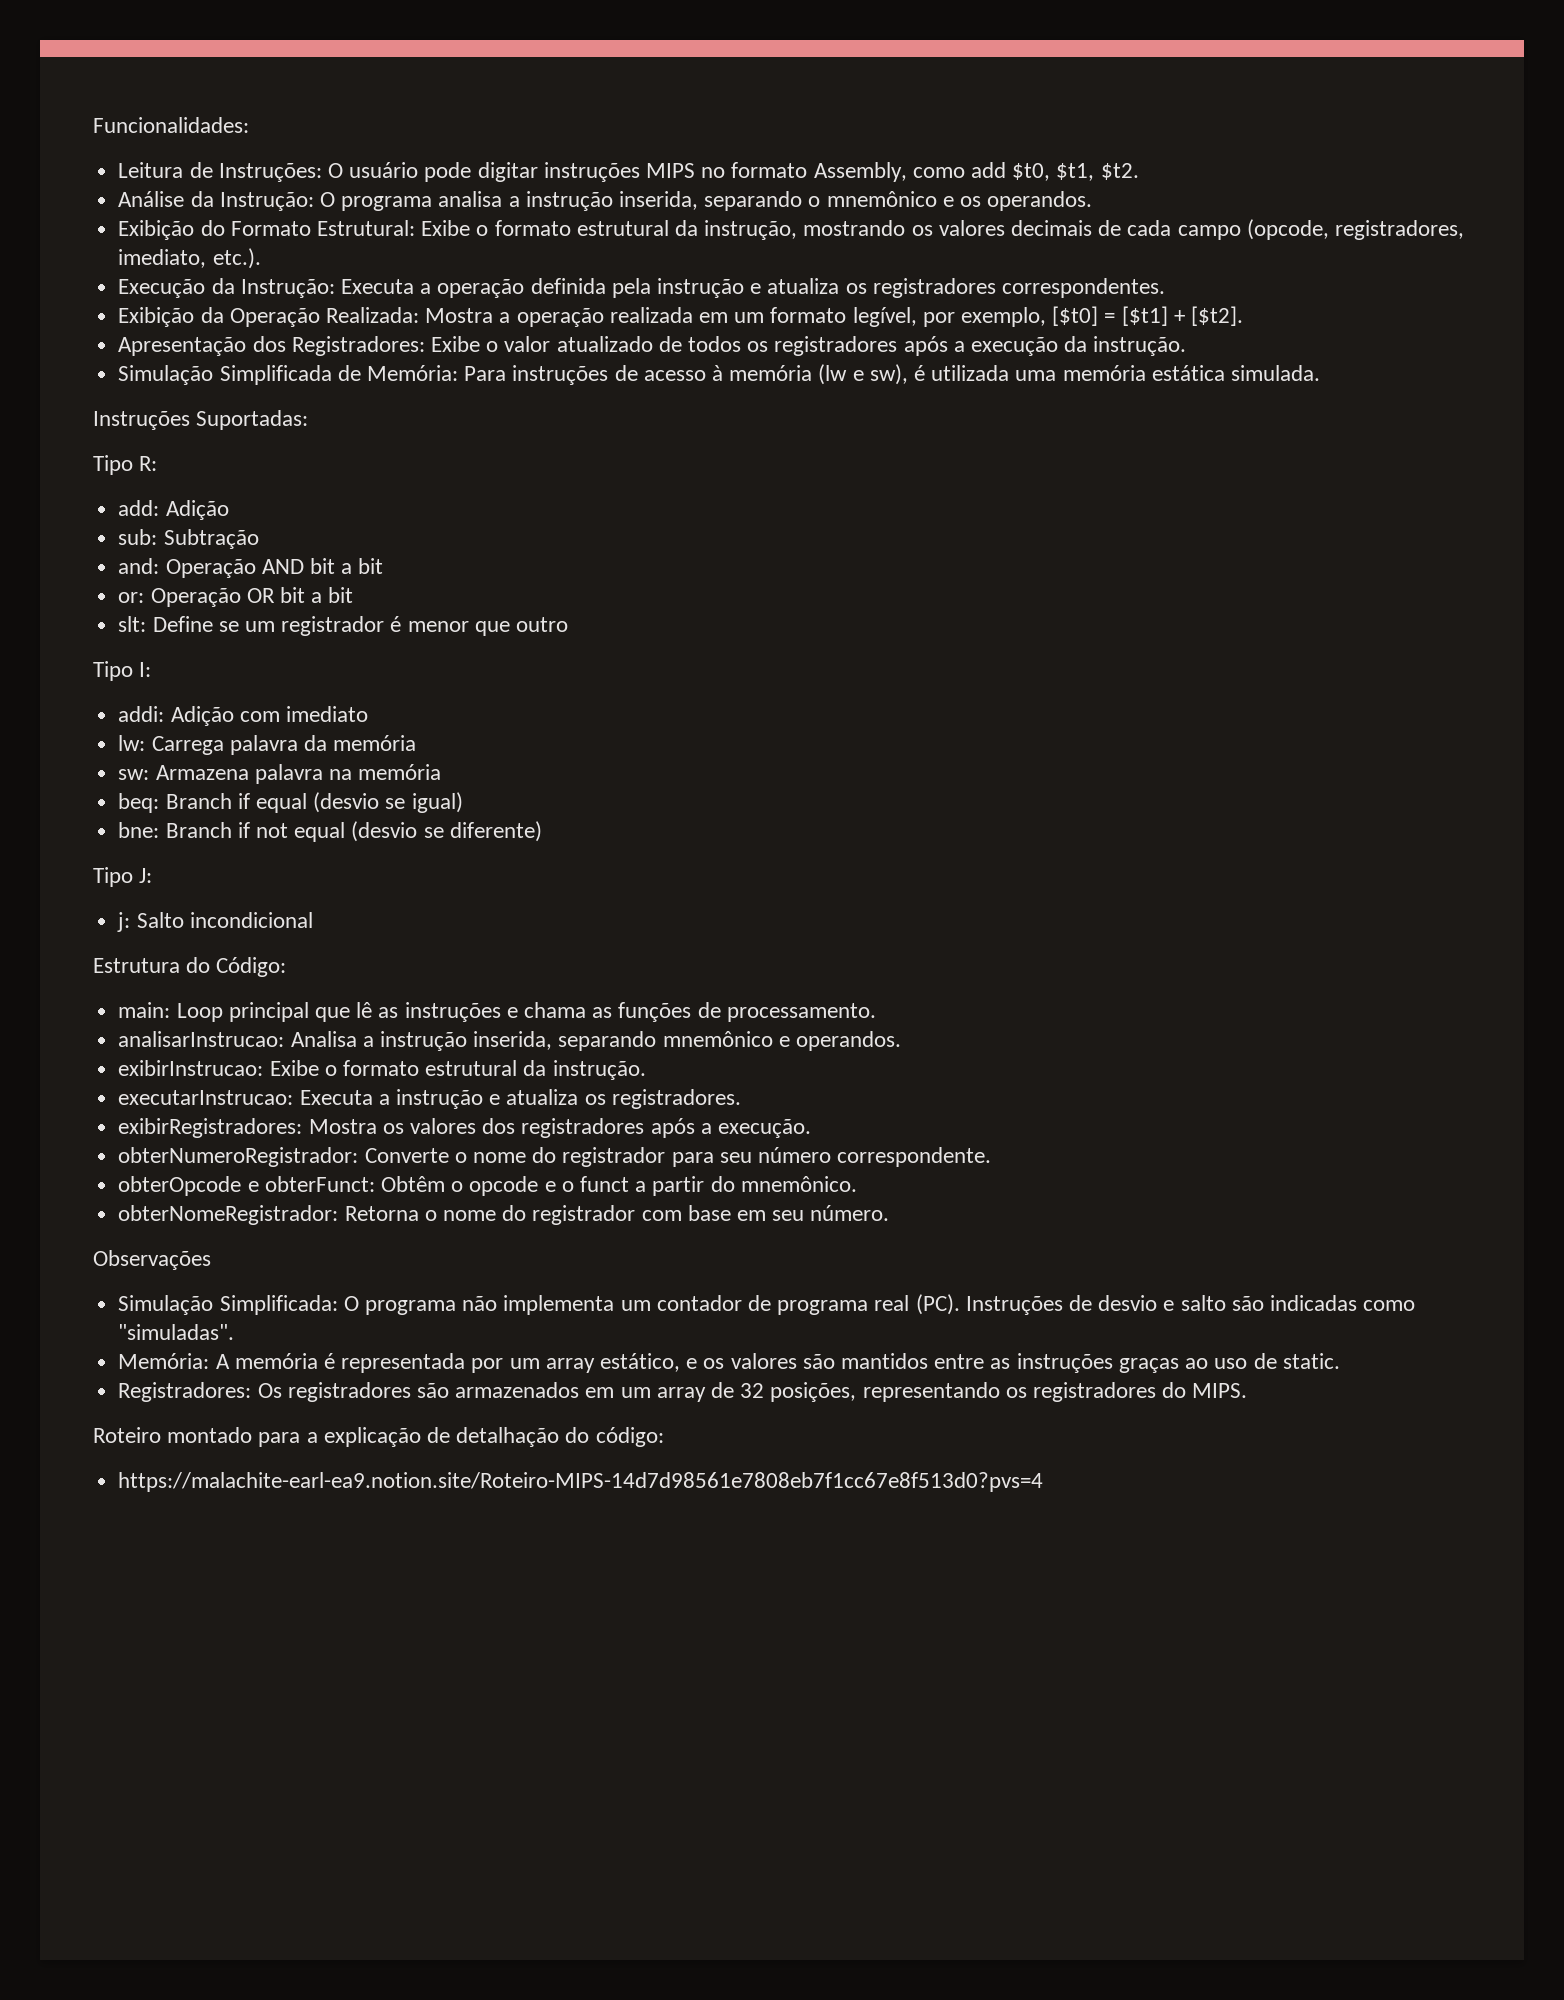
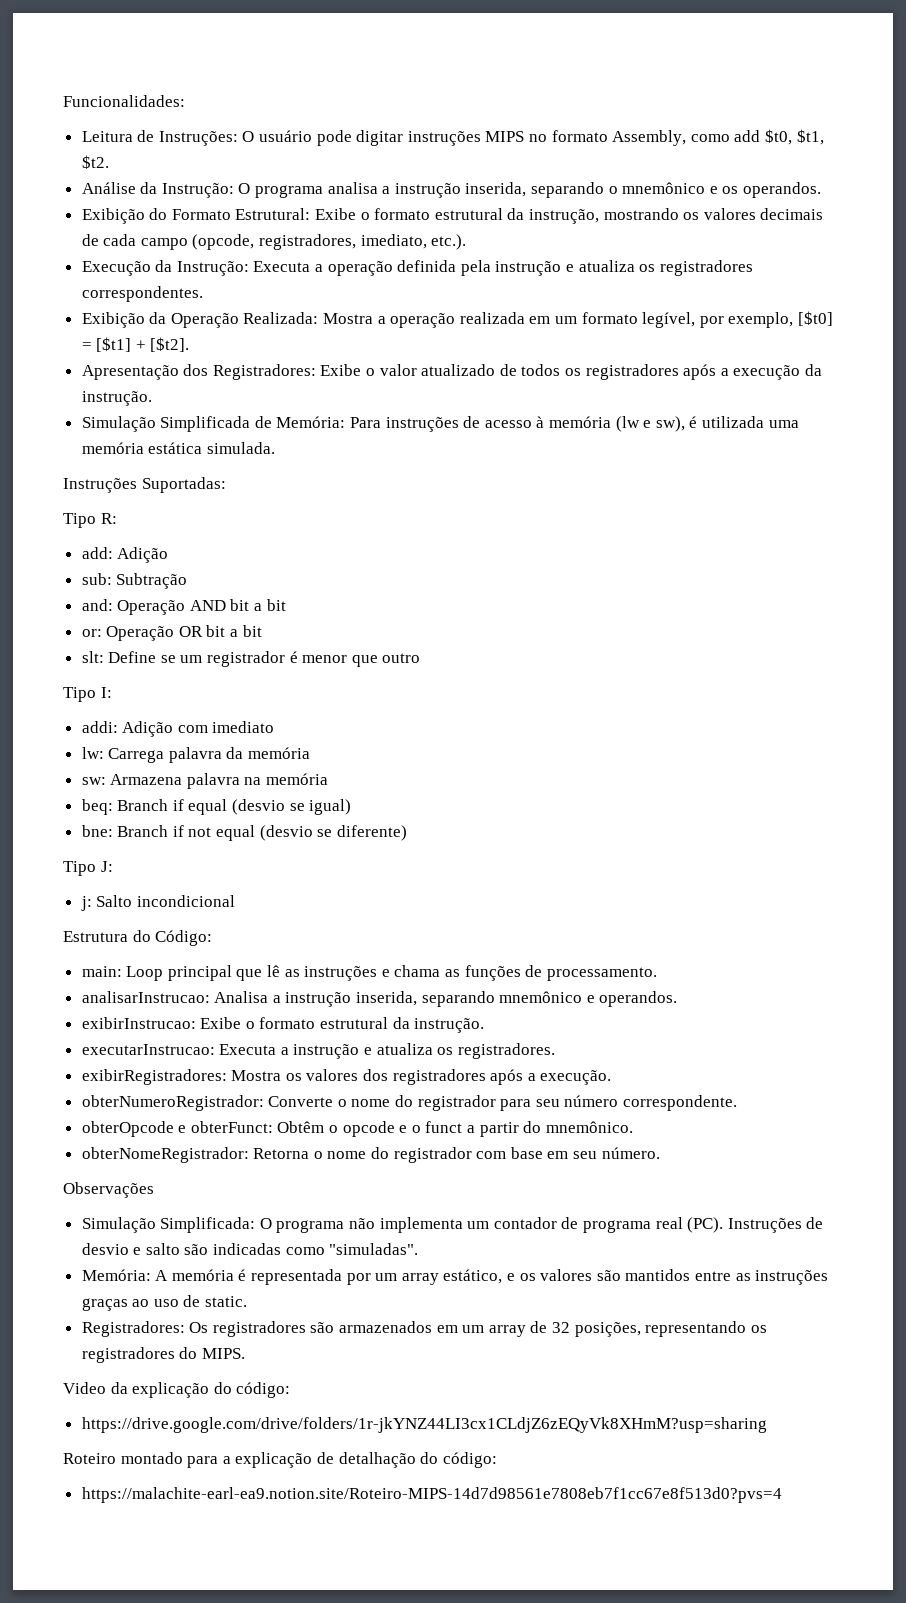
(1248, 1390) none -> [63,1382,291,1398] [81,1417,767,1433] // Video da explicação do código: // https://drive.google.com/drive/folders/1r-jkYNZ44LI3cx1CLdjZ6zEQyVk8XHmM?usp=sharing

